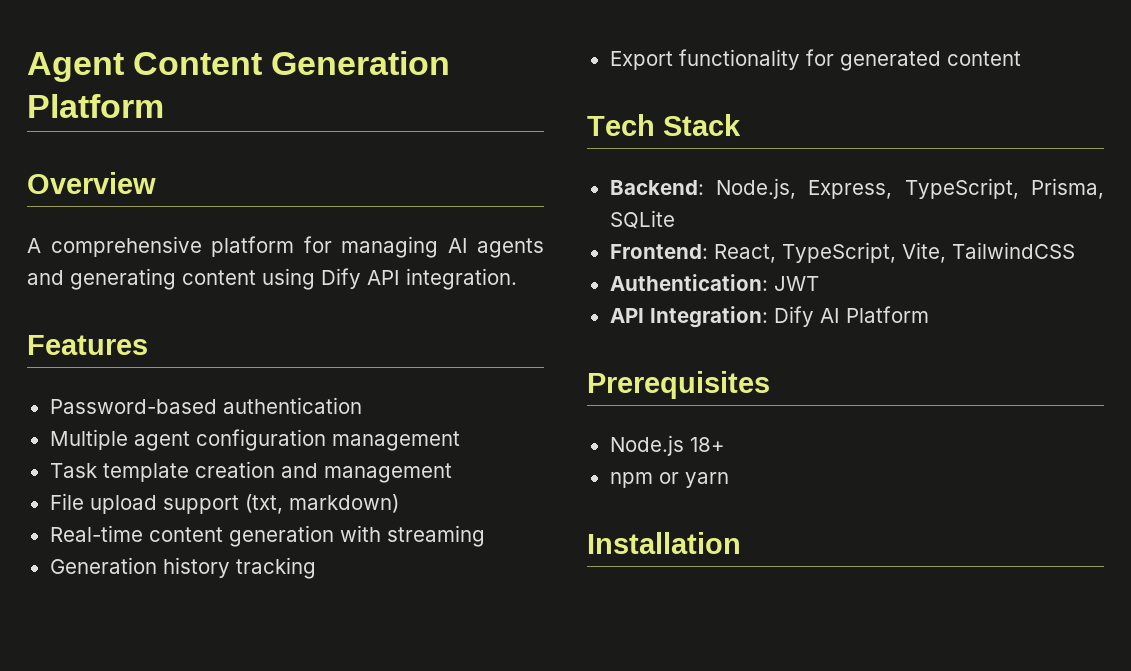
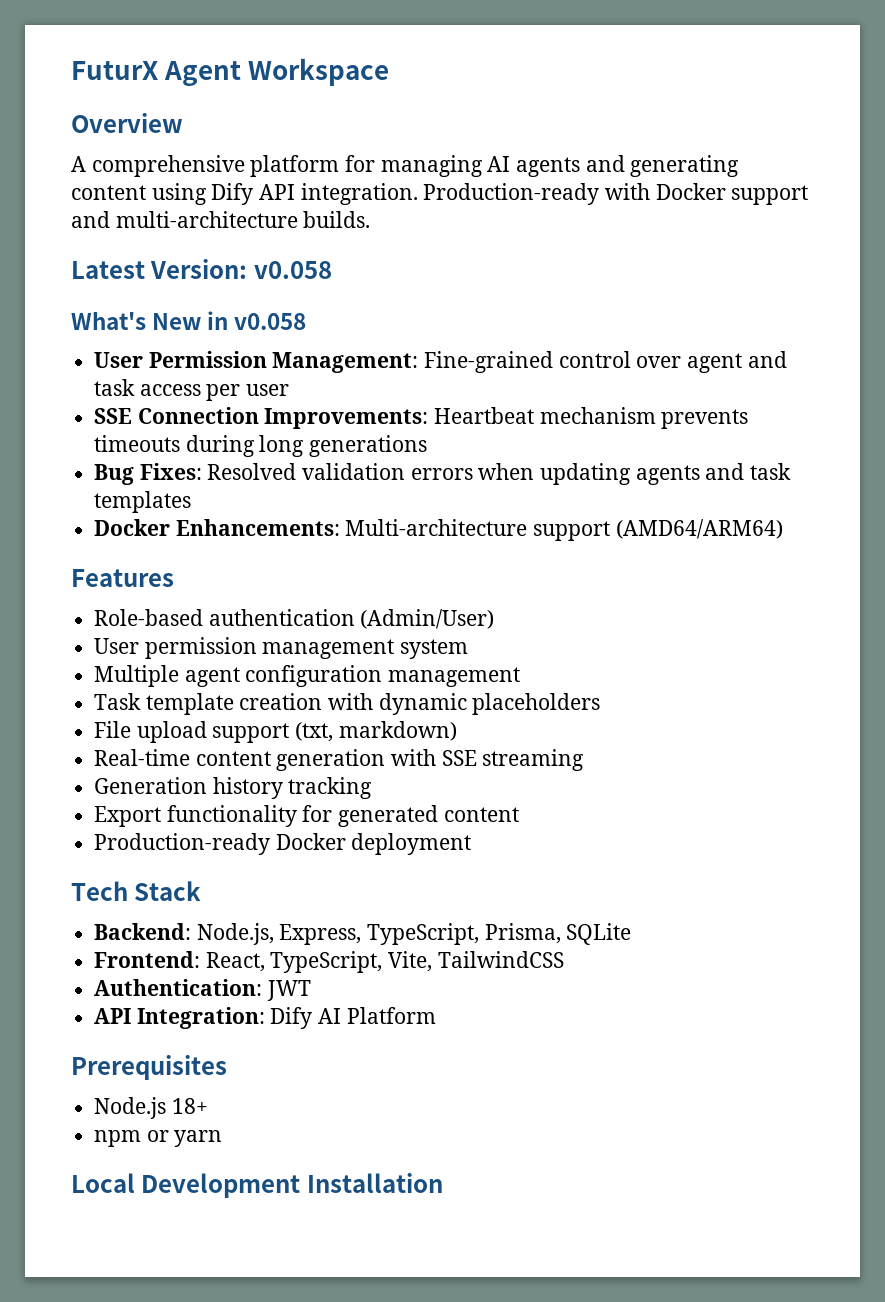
[27,51,451,82] [27,94,164,118] Agent Content Generation Platform -> [71,58,390,86] FuturX Agent Workspace
(517, 279) none -> [423,183,809,205] [71,211,371,228] [71,259,332,279] [71,311,307,330] [94,351,787,373] [94,379,290,401] [94,407,749,429] [94,435,428,457] [94,463,792,485] [94,491,192,513] [94,519,783,541] Production-ready with Docker support and multi-architecture builds. // Latest Version: v0.058 // What's New in v0.058 // User Permission Management: Fine-grained control over agent and task access per user // SSE Connection Improvements: Heartbeat mechanism prevents timeouts during long generations // Bug Fixes: Resolved validation errors when updating agents and task templates // Docker Enhancements: Multi-architecture support (AMD64/ARM64)
[49,399,217,414] Password-based -> [94,609,204,626] Role-based
(362, 405) none -> [360,609,495,629] [94,637,469,659] (Admin/User) // User permission management system
[280,463,452,483] and management -> [328,693,601,715] with dynamic placeholders
(381, 533) none -> [441,750,477,766] SSE
(1021, 58) none -> [94,833,472,855] // Production-ready Docker deployment
(729, 480) none -> [71,1173,301,1198] Local Development

